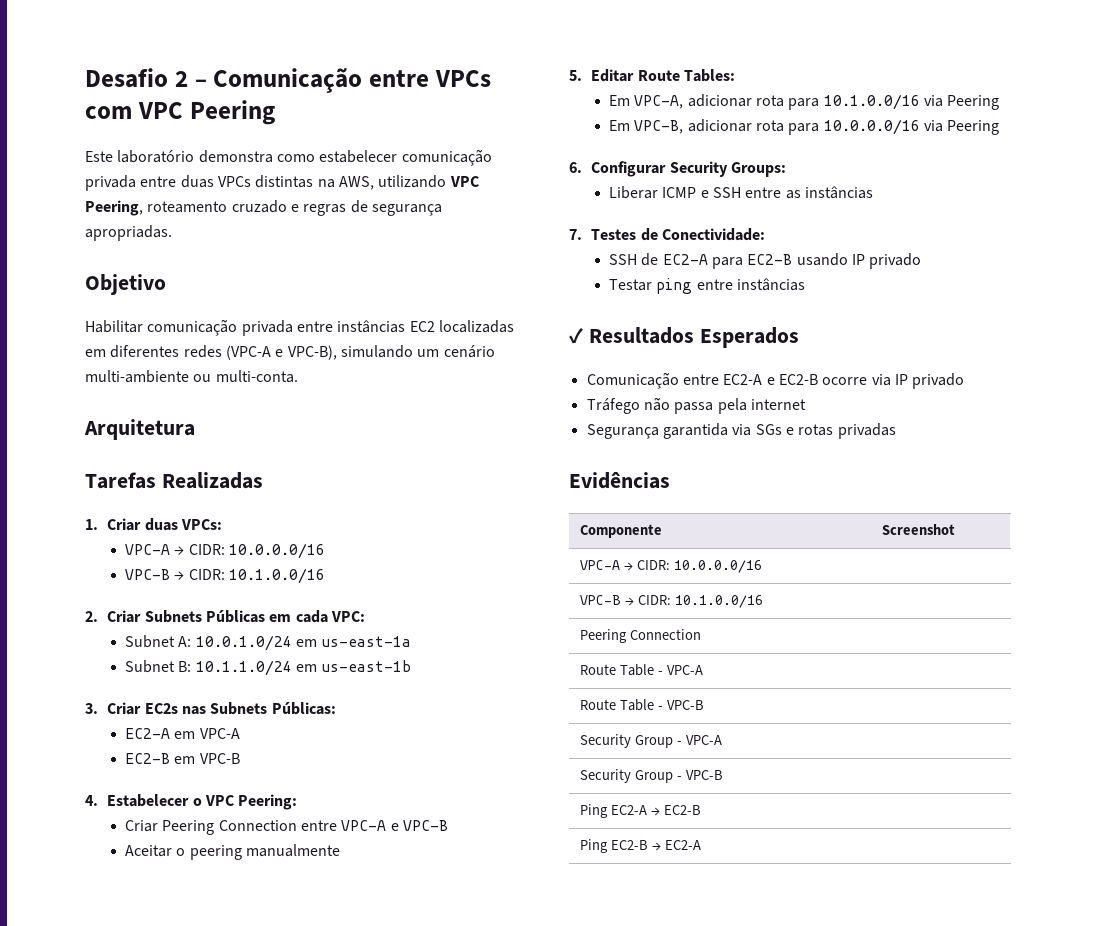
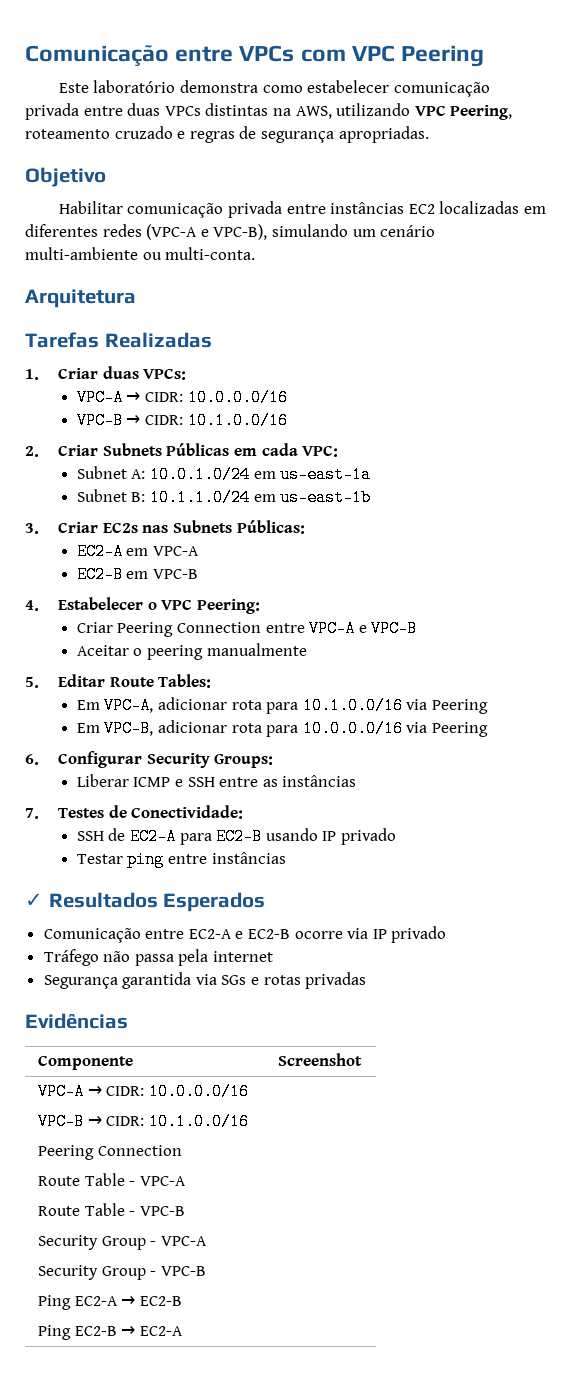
[85,68,207,88] Desafio 2 – -> (25, 56) none

